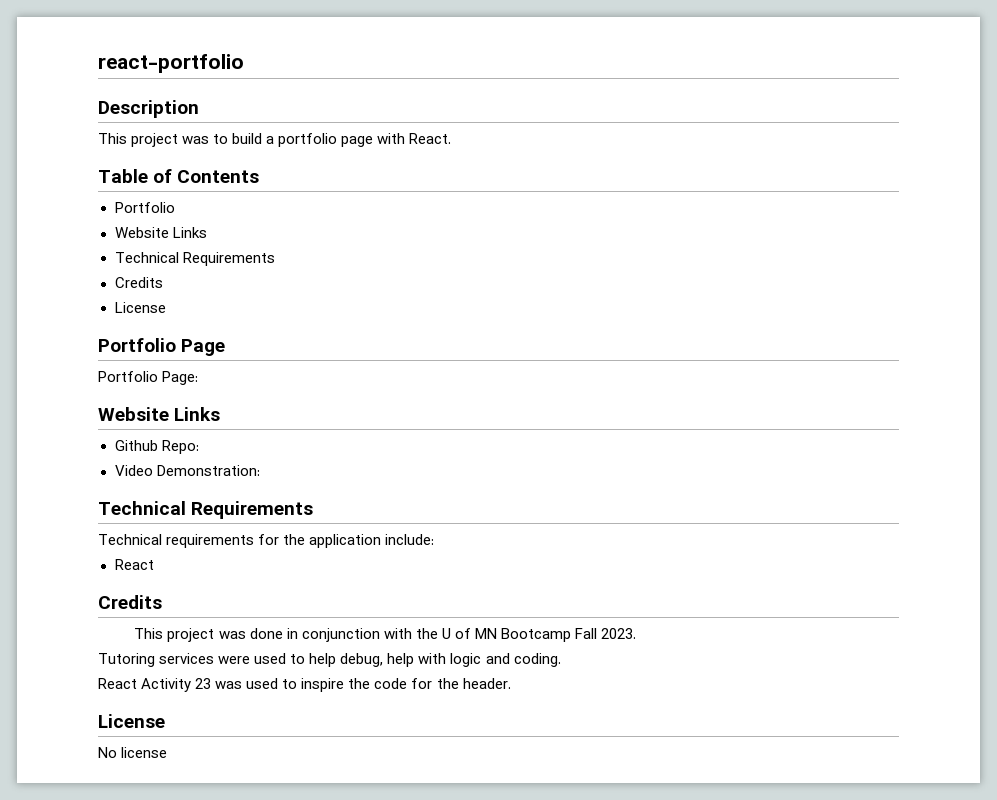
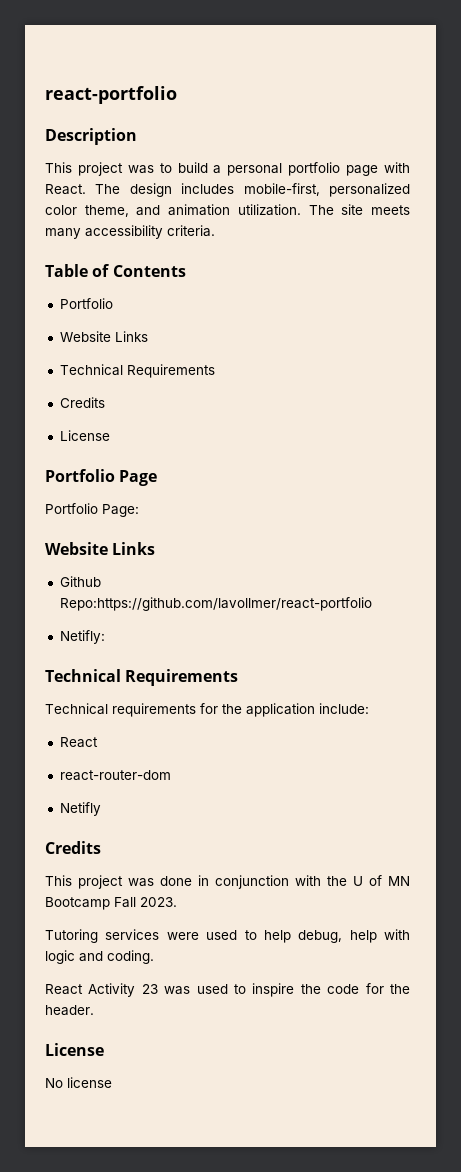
(275, 140) none -> [227,163,283,176] personal
(452, 138) none -> [95,183,410,197] [45,204,410,217] [45,225,215,239] The design includes mobile-first, personalized color theme, and animation utilization. The site meets many accessibility criteria.
[161,440,199,454] [114,465,260,476] Repo: // Video Demonstration: -> [59,597,372,611] [59,630,105,644] Repo:https://github.com/lavollmer/react-portfolio // Netifly:
(154, 564) none -> [59,770,171,781] [59,802,101,816] // react-router-dom // Netifly

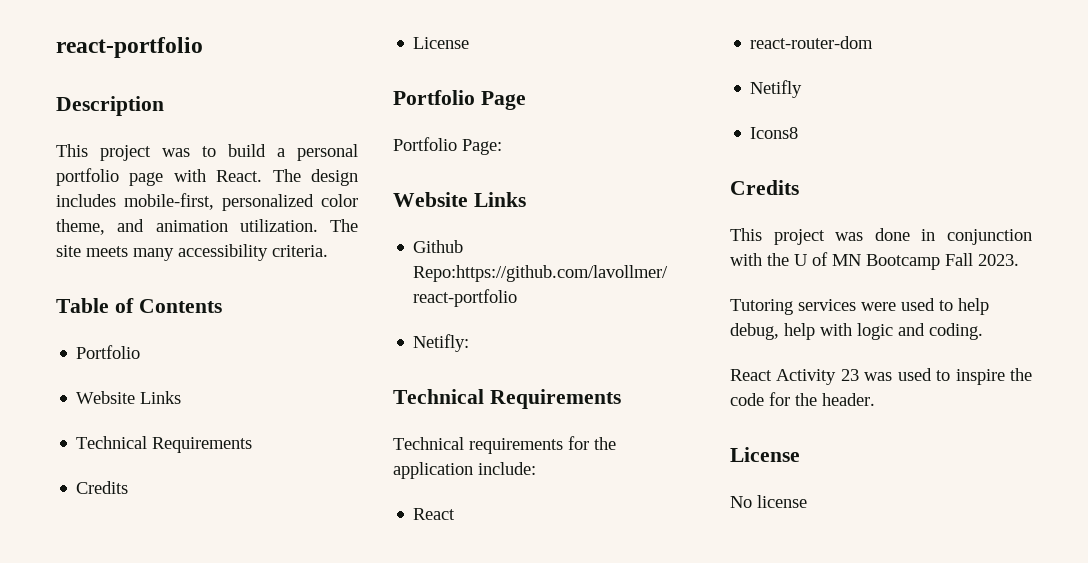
(101, 809) none -> [750,127,799,139] // Icons8

